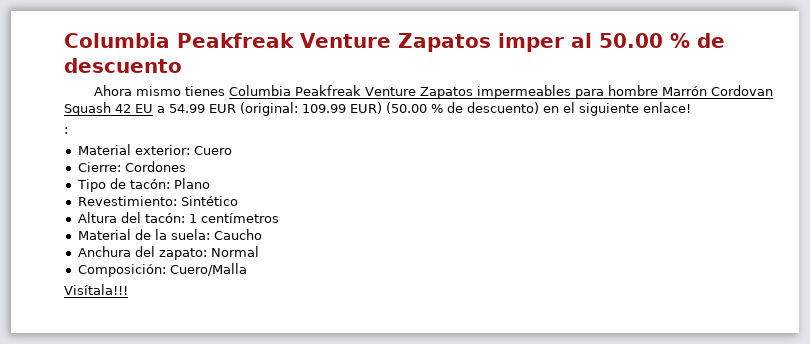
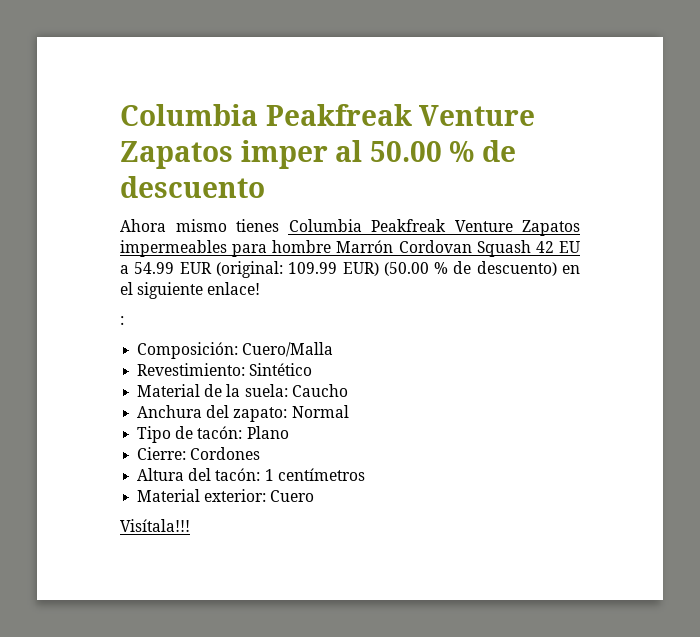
[77,144,232,155] [77,161,186,172] [76,178,210,192] [77,196,238,206] [77,212,279,223] Material exterior: Cuero // Cierre: Cordones // Tipo de tacón: Plano // Revestimiento: Sintético // Altura del tacón: 1 centímetros -> [137,342,334,359] [137,363,313,376] Composición: Cuero/Malla // Revestimiento: Sintético
[77,263,247,277] Composición: Cuero/Malla -> [137,426,289,443] [137,447,261,460] [137,468,365,481] [137,489,315,502] Tipo de tacón: Plano // Cierre: Cordones // Altura del tacón: 1 centímetros // Material exterior: Cuero

